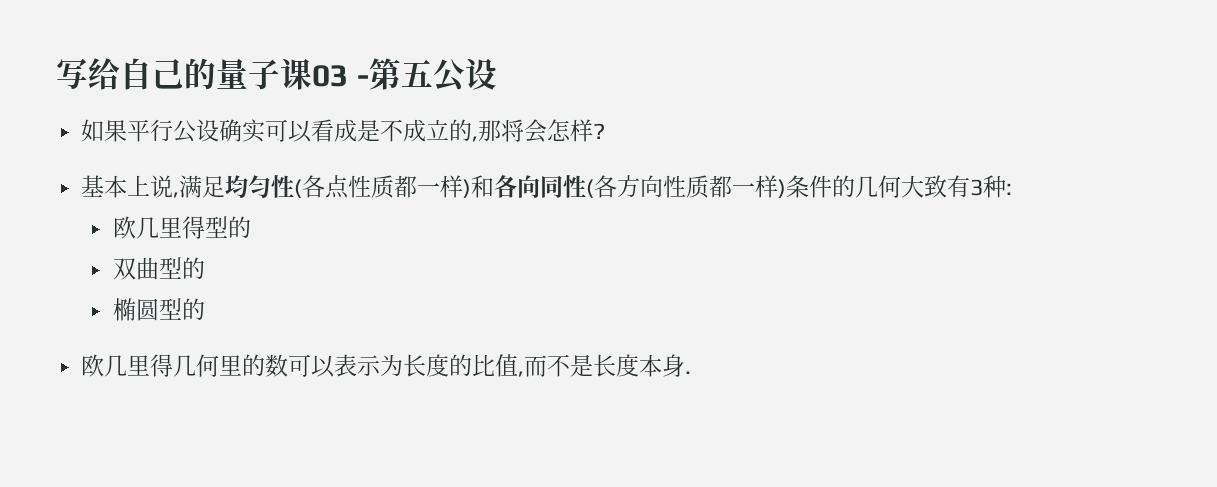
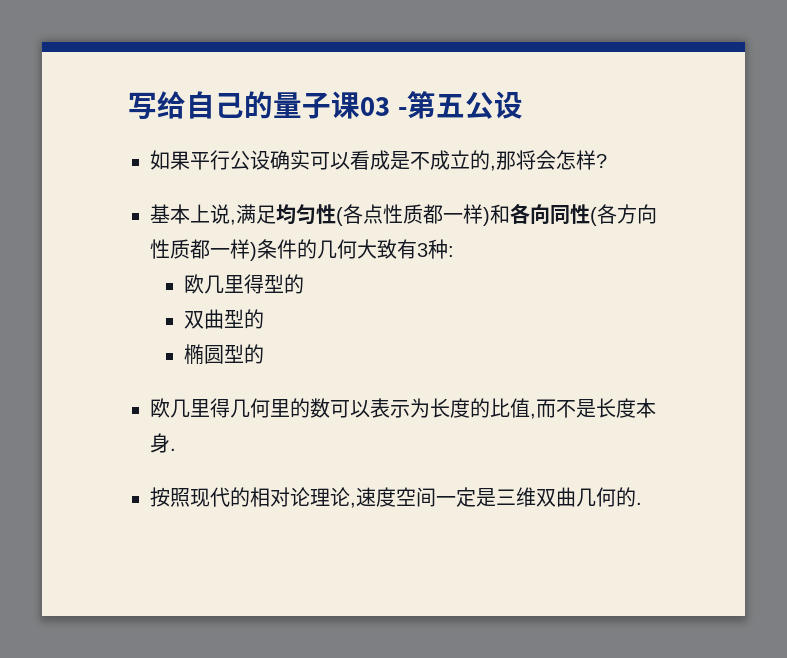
(692, 372) none -> [150,487,642,508] // 按照现代的相对论理论,速度空间一定是三维双曲几何的.

